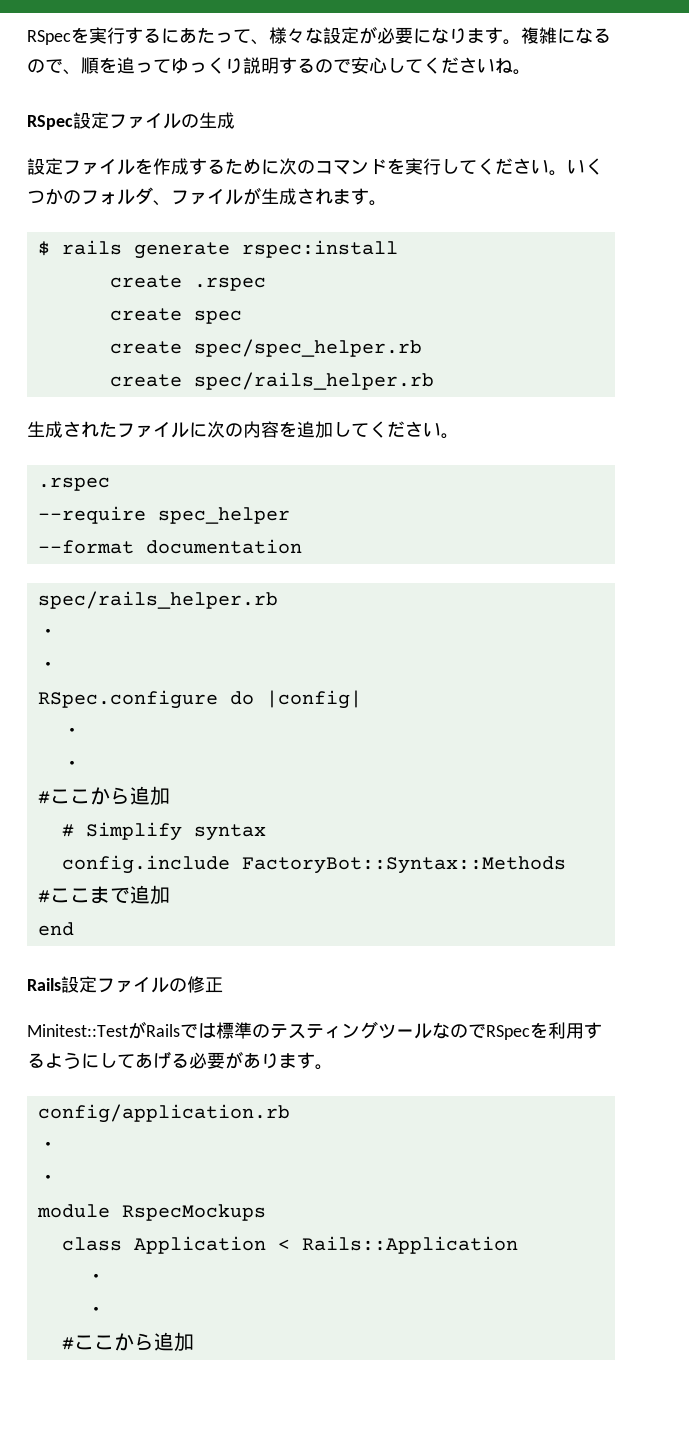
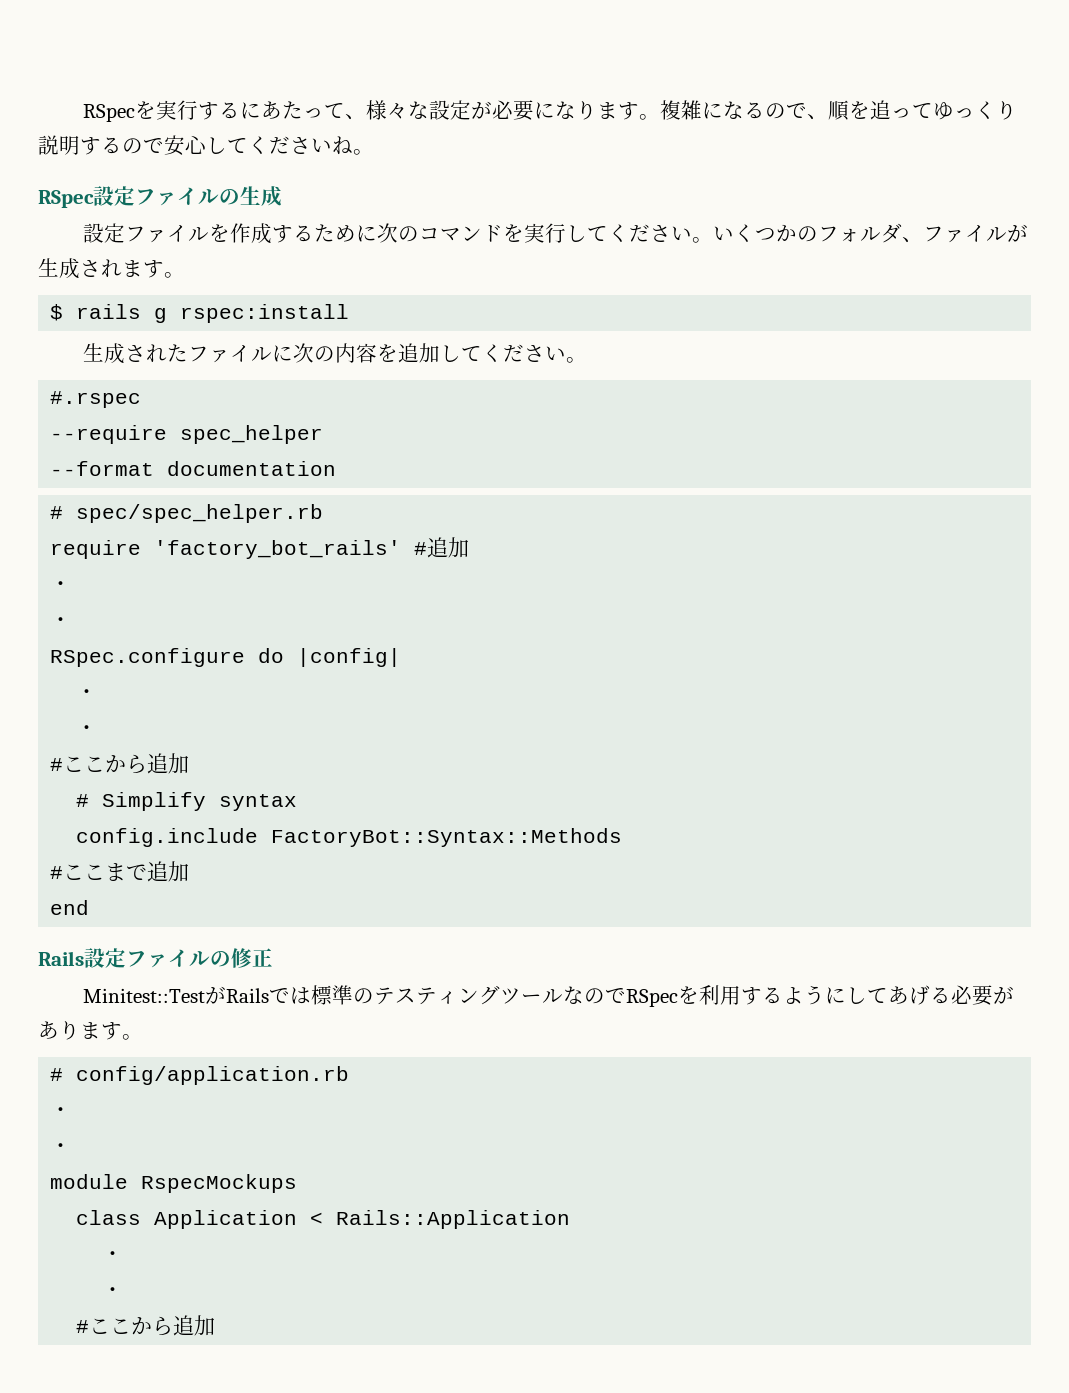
[133,242,230,259] generate -> [154,308,168,323] g
[109,275,266,291] [109,308,242,324] [109,339,422,357] [109,372,434,390] // create .rspec // create spec // create spec/spec_helper.rb // create spec/rails_helper.rb -> (350, 313) none
[37,477,110,491] .rspec -> [50,391,142,408] #.rspec
[37,591,278,609] spec/rails_helper.rb -> [50,504,324,523] [50,537,470,559] # spec/spec_helper.rb // require 'factory_bot_rails' #追加
(333, 1067) none -> [50,1068,64,1081] #

